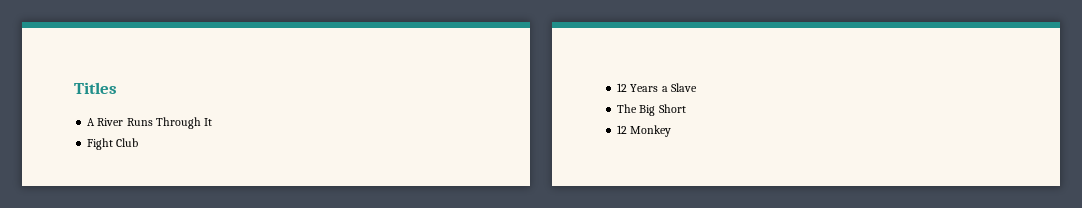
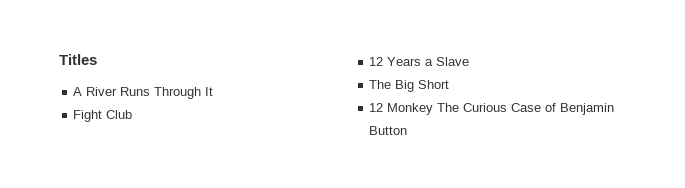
(672, 131) none -> [437,103,615,115] [369,126,408,135] The Curious Case of Benjamin Button

